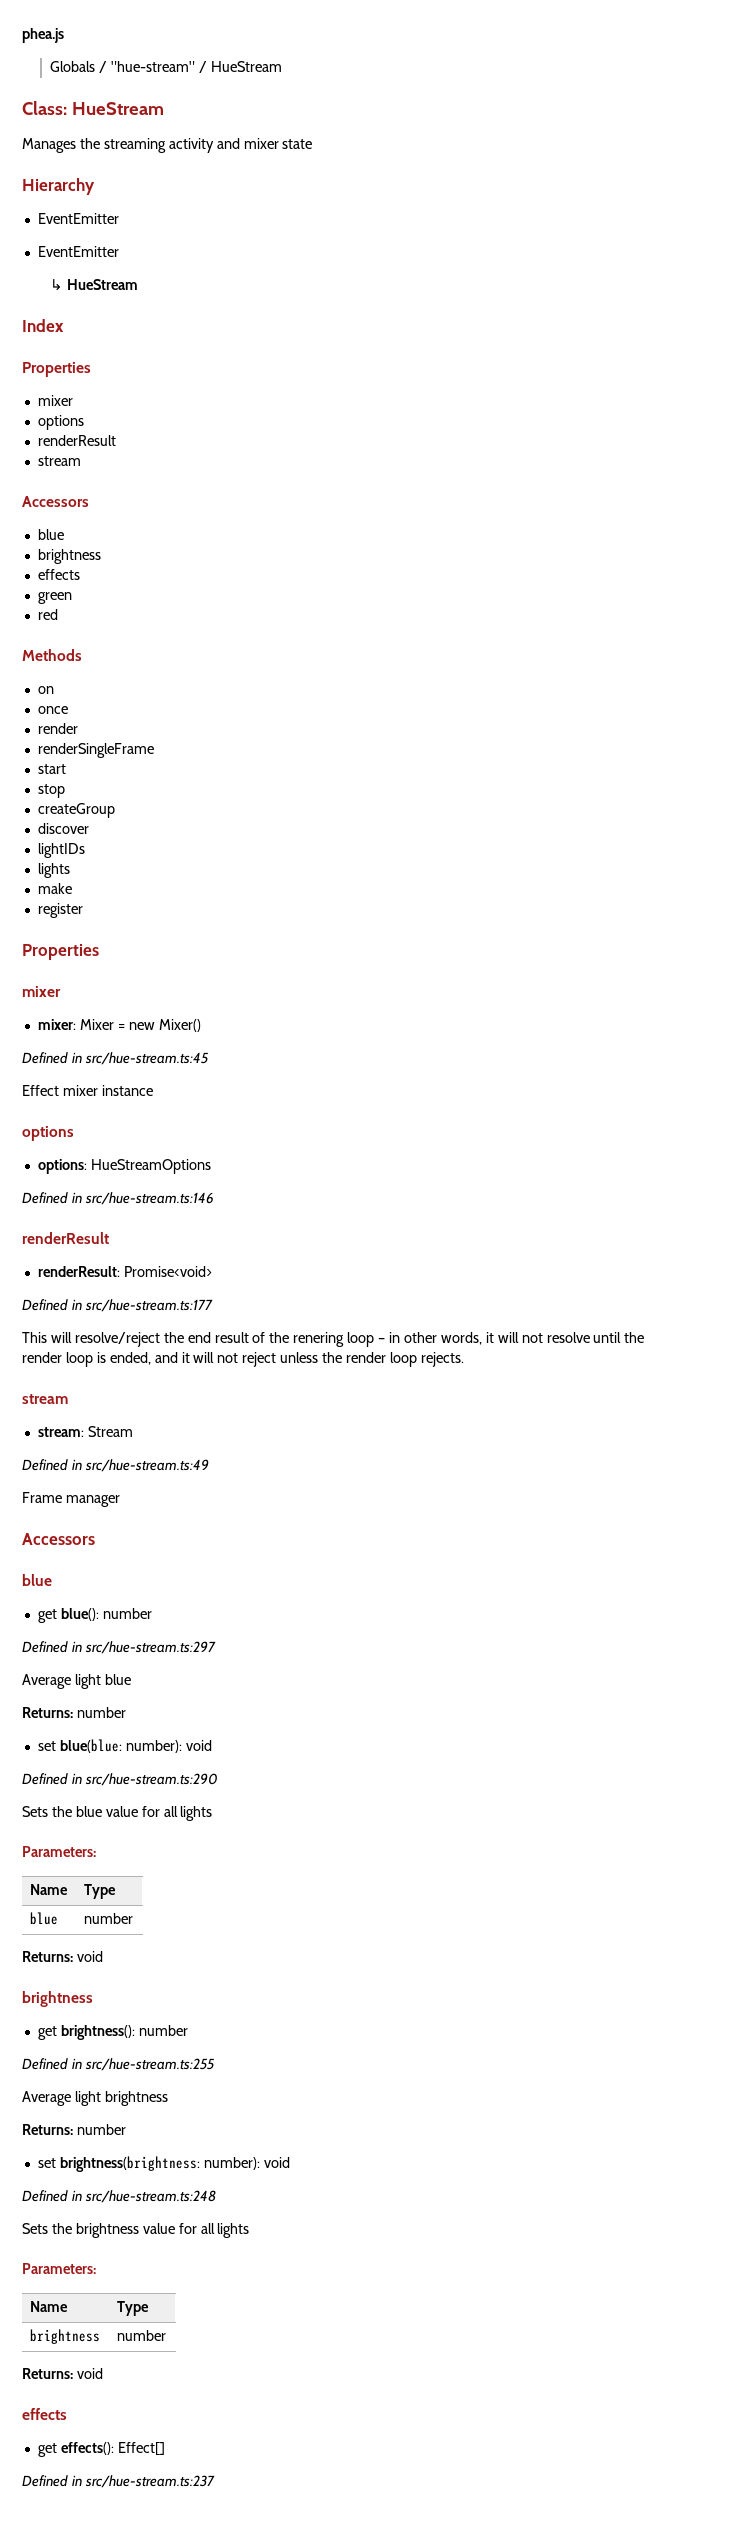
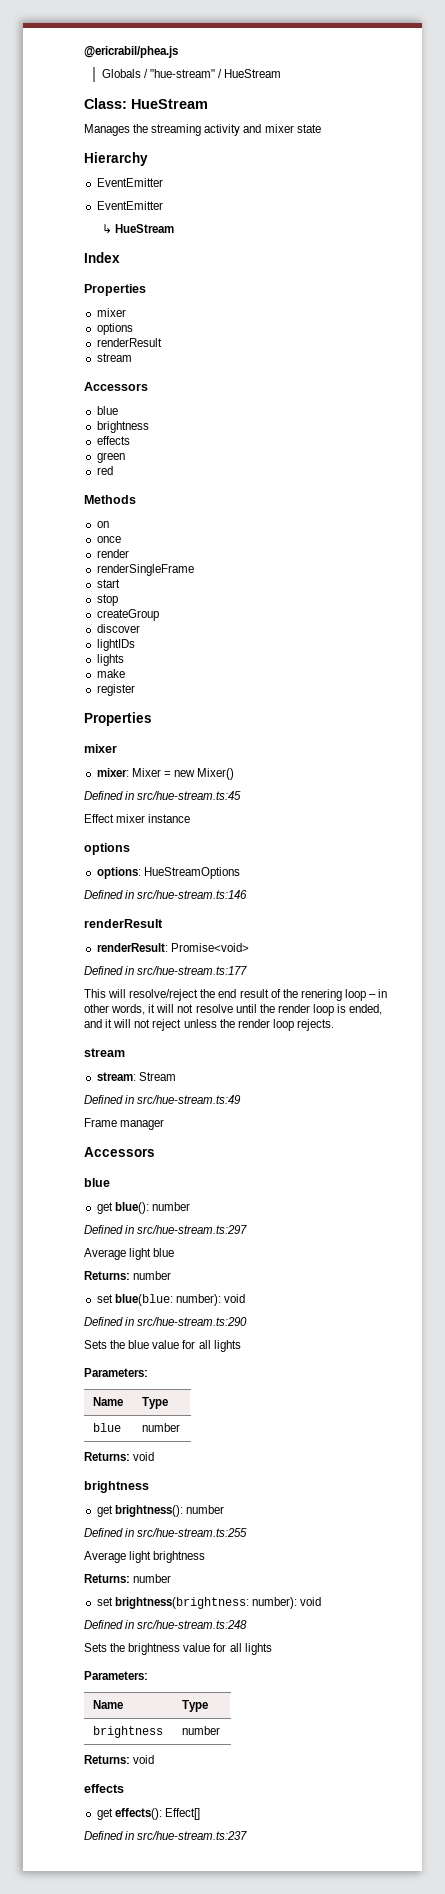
[22,28,64,43] phea.js -> [84,46,178,58] @ericrabil/phea.js

